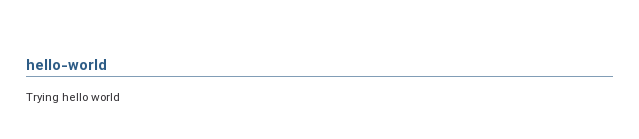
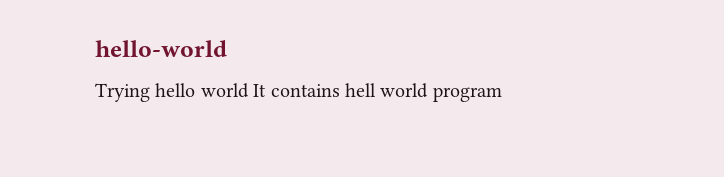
(121, 97) none -> [253,83,502,102] It contains hell world program

